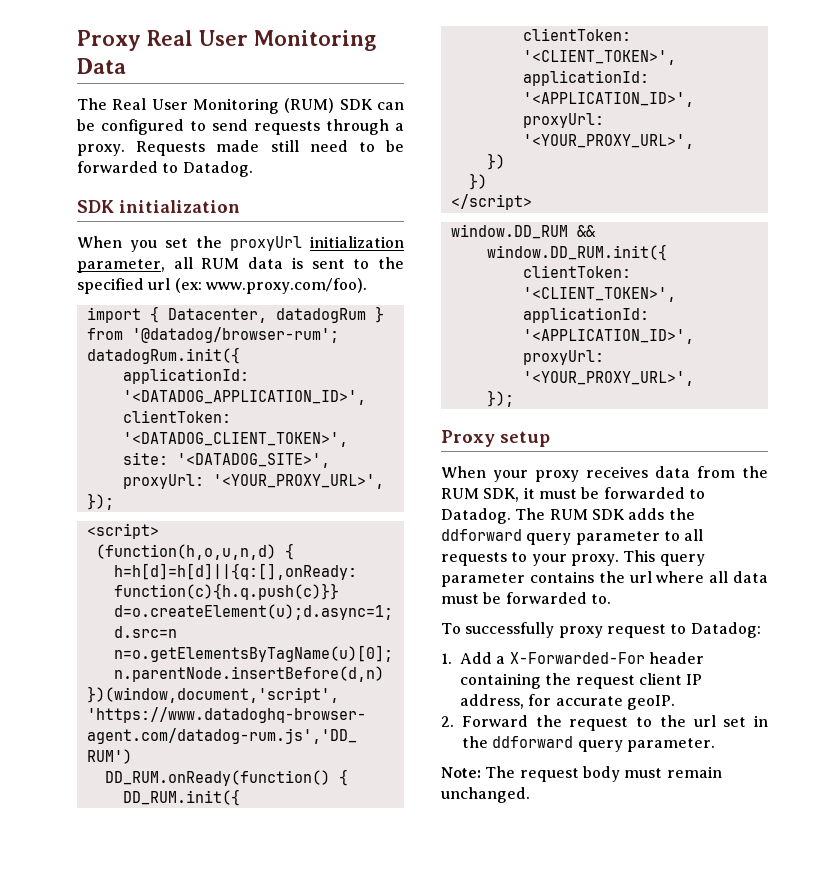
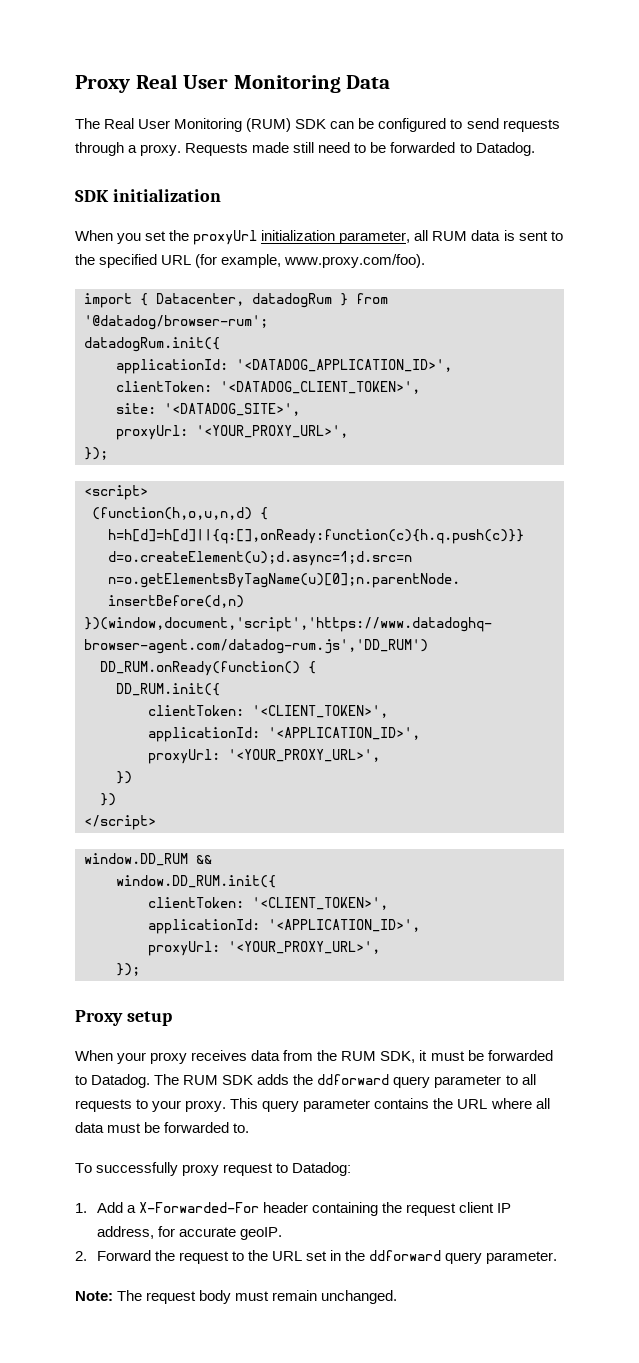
[148,278,202,293] url (ex: -> [161,254,282,268] URL (for example,
[629,571,652,583] url -> [457,1099,488,1109] URL
[693,715,716,727] url -> [272,1251,303,1261] URL

